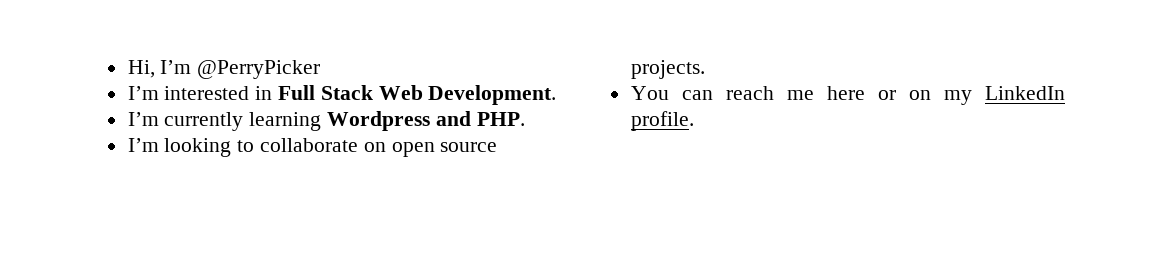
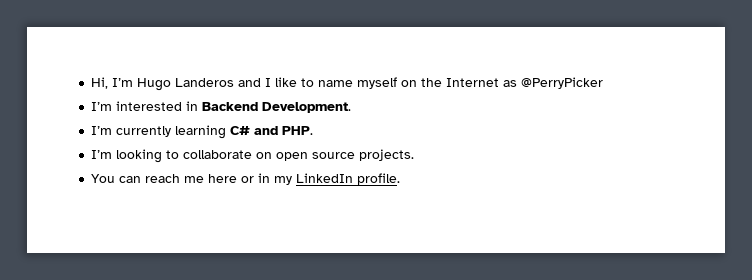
(192, 67) none -> [137,77,518,91] Hugo Landeros and I like to name myself on the Internet as
[278,85,423,100] Full Stack Web -> [202,102,259,111] Backend
[327,111,431,131] Wordpress -> [230,126,251,135] C#
[908,90,931,100] on -> [258,173,271,183] in

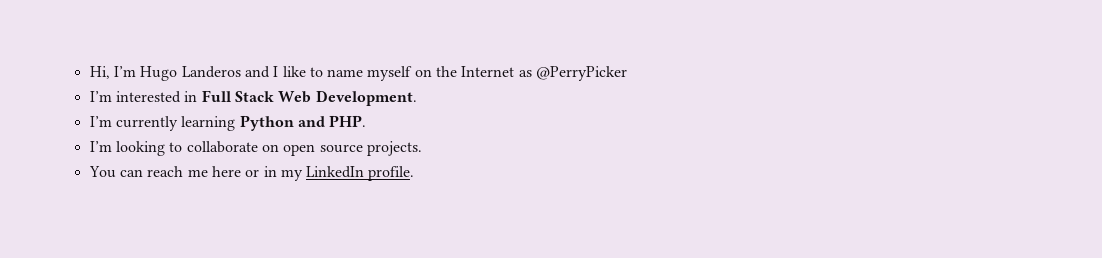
[202,102,259,111] Backend -> [201,90,312,103] Full Stack Web
[230,126,251,135] C# -> [239,115,294,131] Python

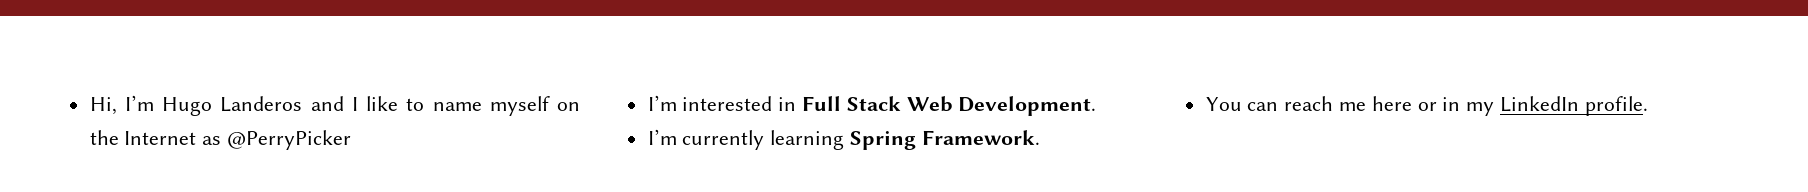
[239,115,367,131] [89,141,422,156] Python and PHP. // I’m looking to collaborate on open source projects. -> [850,130,1040,150] Spring Framework.

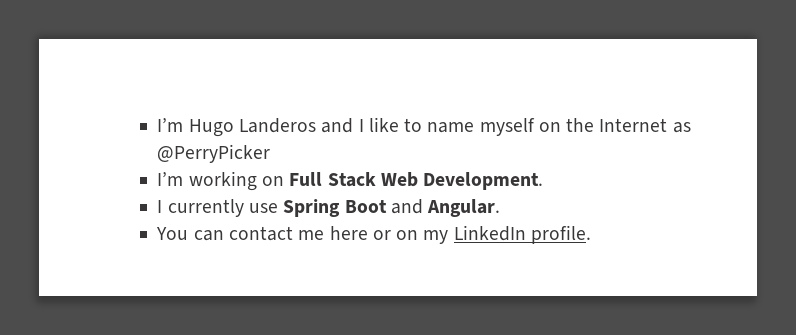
[89,97,117,115] Hi, -> (157, 125) none
[682,96,797,111] interested in -> [188,171,284,191] working on
[647,129,1040,150] I’m currently learning Spring Framework. -> [157,199,501,217] I currently use Spring Boot and Angular.
[1284,96,1334,111] reach -> [228,226,293,241] contact
[1442,97,1461,111] in -> [396,230,419,240] on

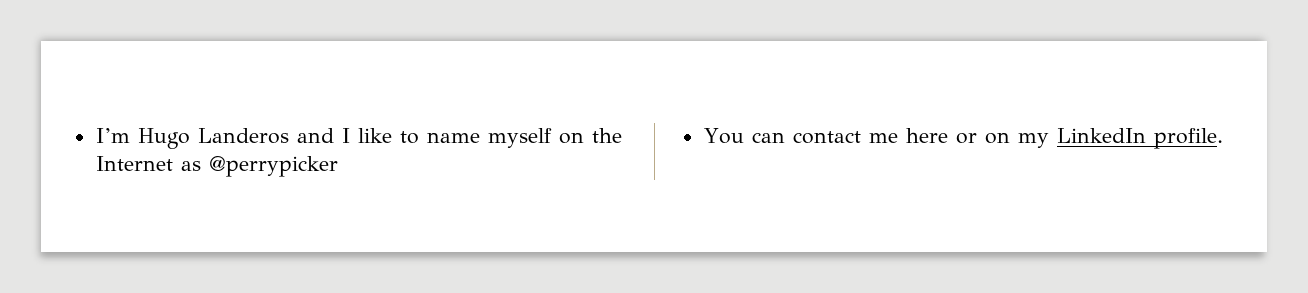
[157,144,271,163] [157,171,544,191] [157,199,501,217] @PerryPicker // I’m working on Full Stack Web Development. // I currently use Spring Boot and Angular. -> [208,156,338,177] @perrypicker

